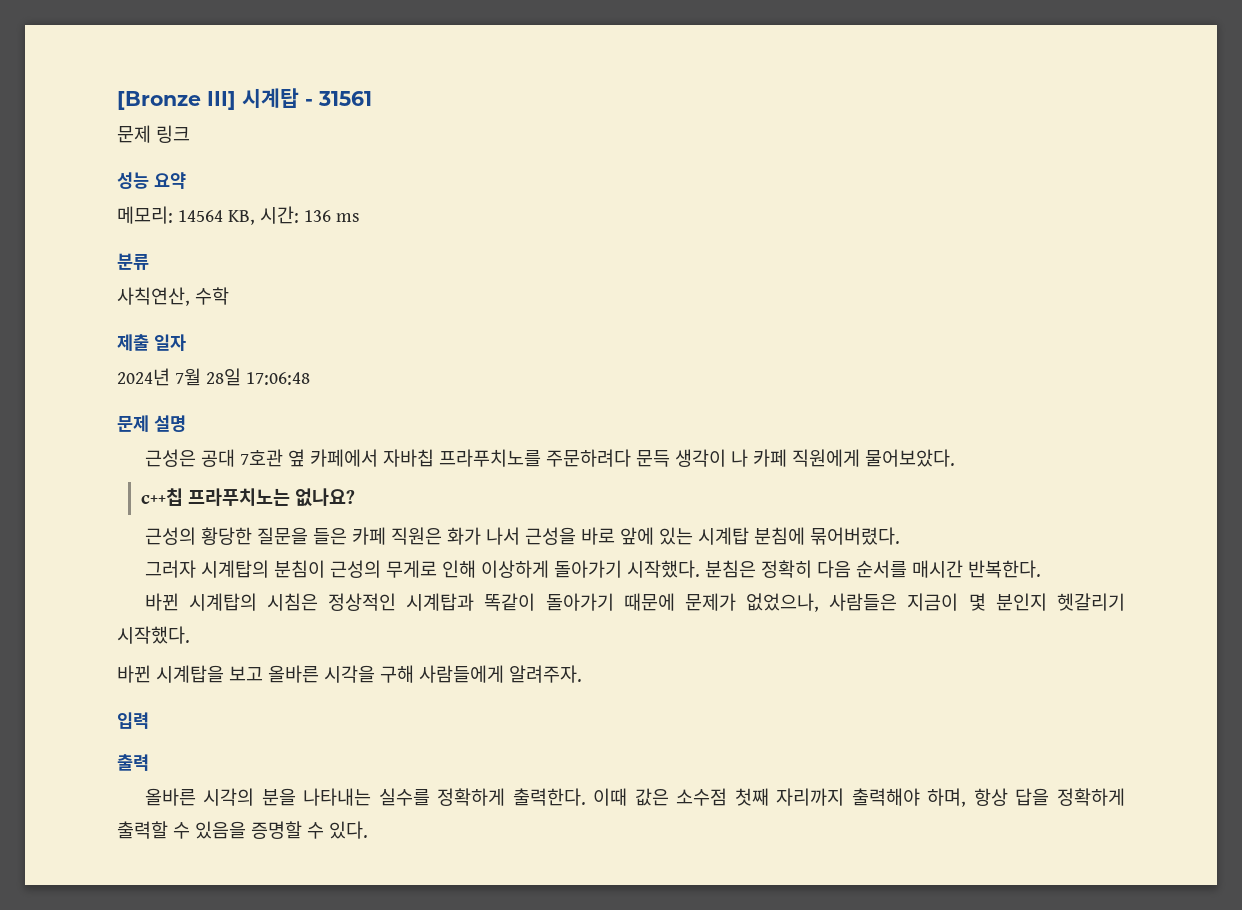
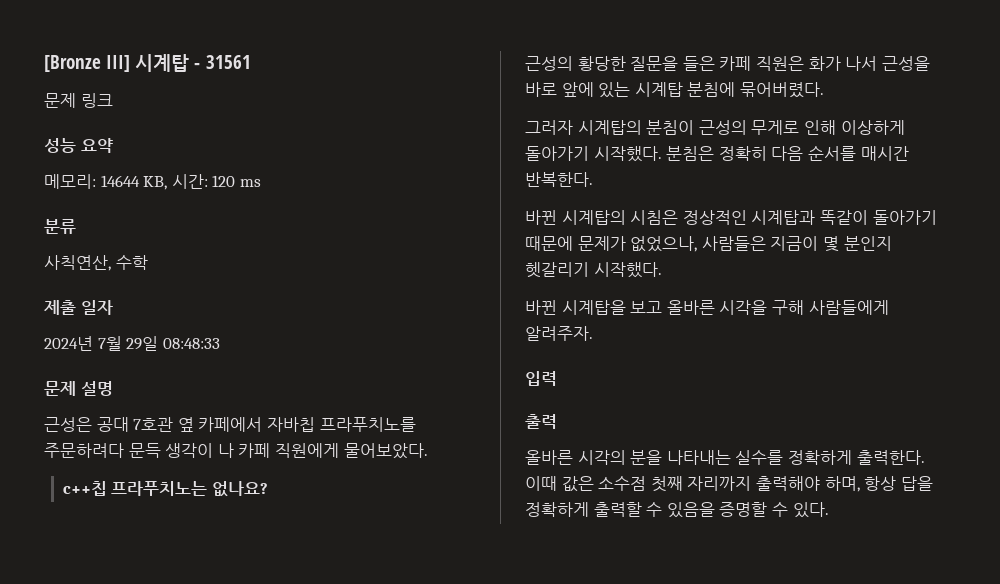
[177,210,223,222] 14564 -> [100,175,140,187] 14644
[303,210,331,222] 136 -> [212,175,236,187] 120
[205,368,310,386] 28일 17:06:48 -> [126,336,220,351] 29일 08:48:33

